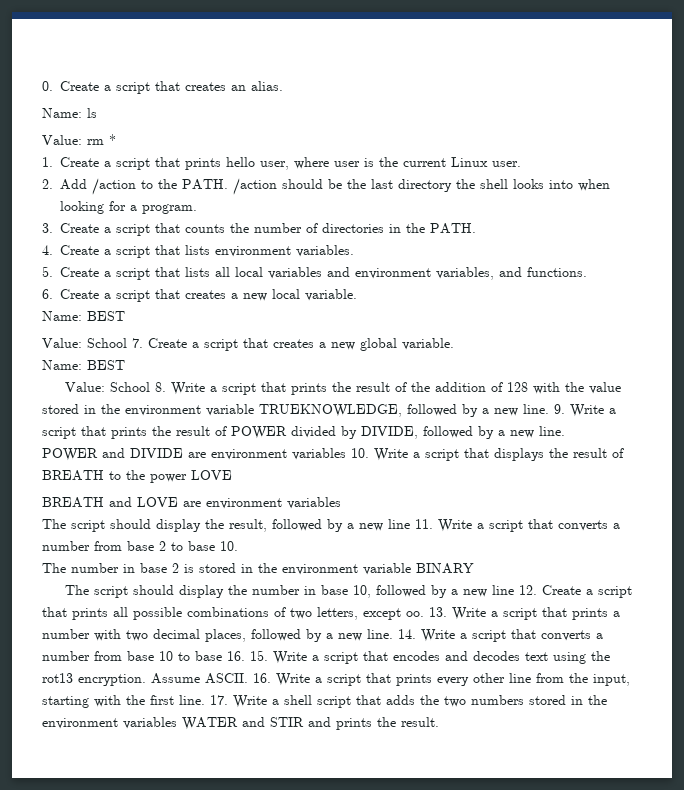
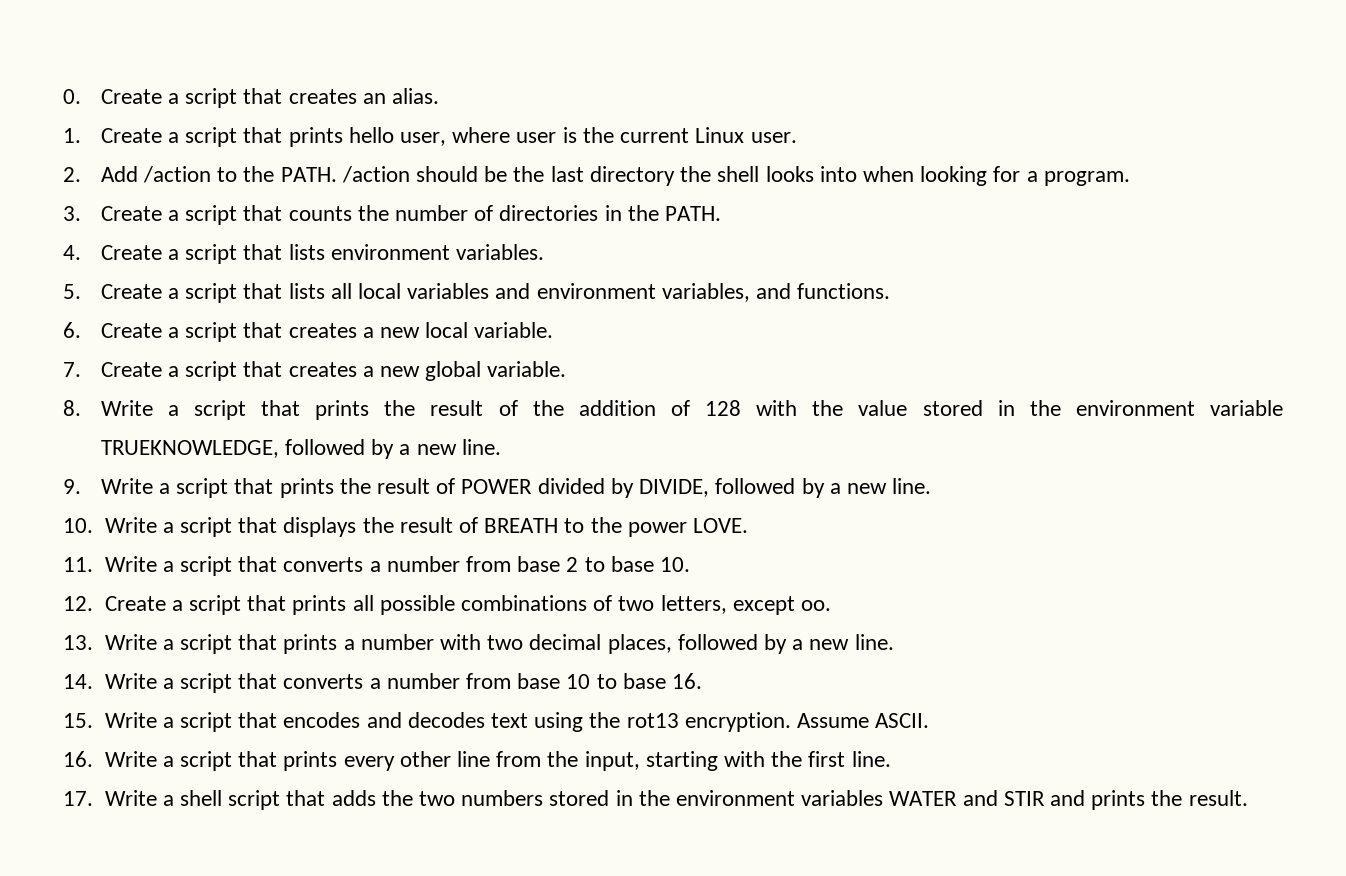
[42,108,97,118] [42,134,116,145] // Name: ls // Value: rm * -> (440, 96) none
[42,311,125,321] [42,338,127,348] Name: BEST // Value: School -> (554, 330) none
[42,360,125,370] [64,382,150,392] Name: BEST // Value: School -> (567, 369) none
(549, 409) none -> (501, 447) //
[42,448,346,461] POWER and DIVIDE are environment variables -> (932, 486) none
[191,470,232,480] [42,497,341,509] [42,519,410,532] LOVE // BREATH and LOVE are environment variables // The script should display the result, followed by a new line -> [693,518,749,533] LOVE. //
[42,563,474,575] [64,585,514,598] The number in base 2 is stored in the environment variable BINARY // The script should display the number in base 10, followed by a new line -> (691, 564) none
(424, 614) none -> (832, 605) //
(393, 634) none -> (894, 642) //
(245, 656) none -> (703, 681) //
(248, 678) none -> (930, 720) //
(205, 700) none -> (891, 759) //

